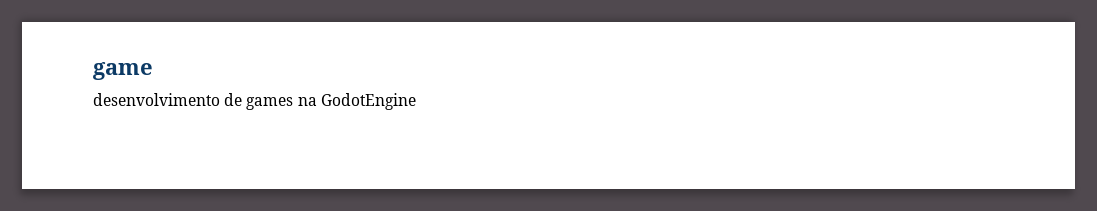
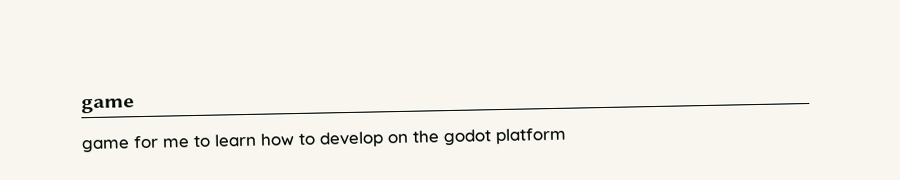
[93,93,416,110] desenvolvimento de games na GodotEngine -> [81,127,567,153] game for me to learn how to develop on the godot platform

